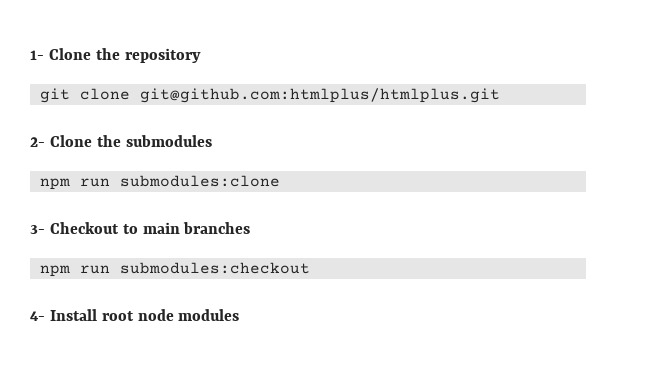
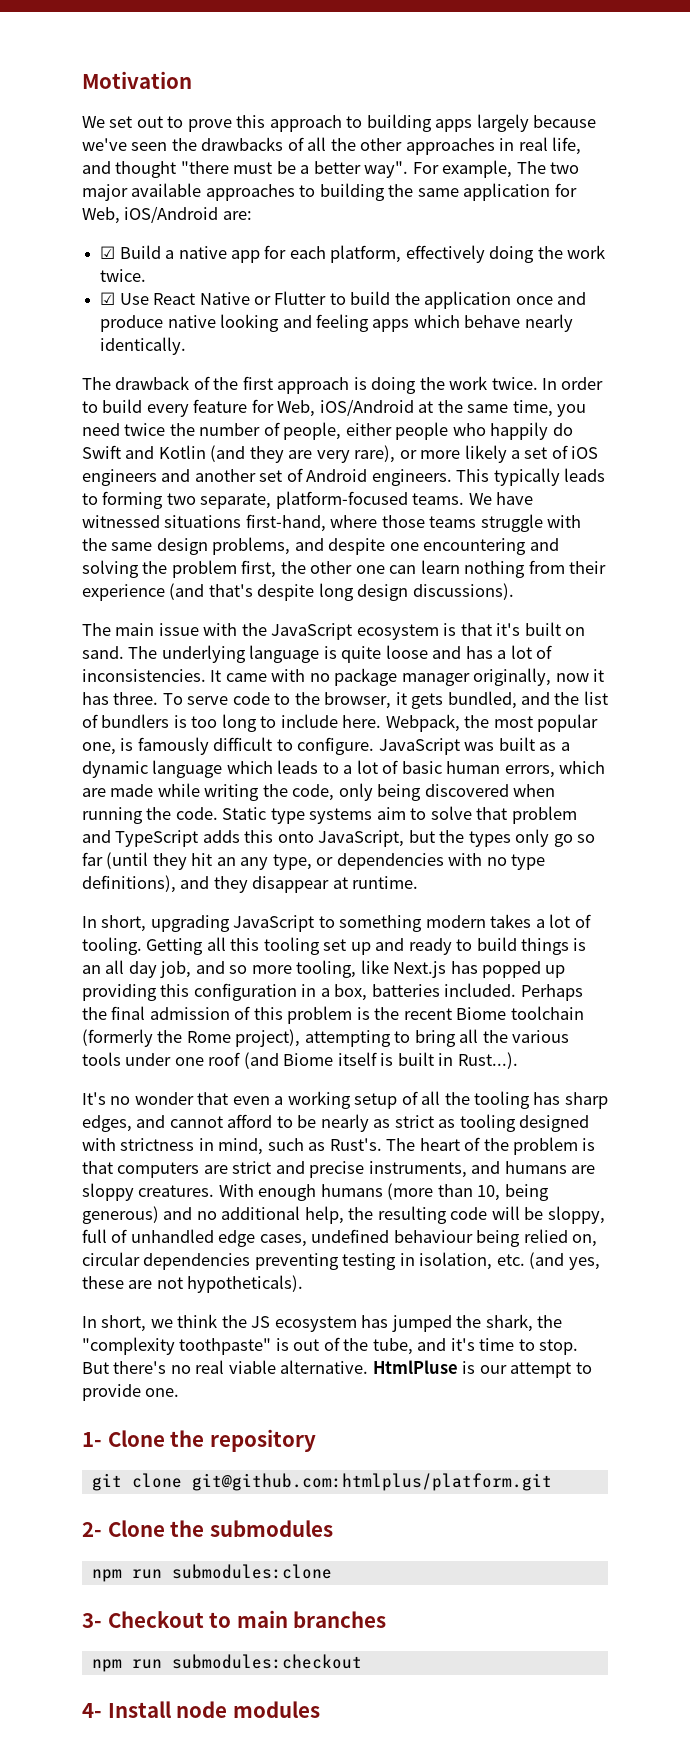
(30, 55) none -> [82,71,192,89] [82,114,597,132] [82,137,582,155] [82,160,580,178] [82,183,577,201] [82,206,252,224] [100,245,606,263] [100,269,147,282] [100,291,587,309] [100,314,573,332] [100,337,187,355] [82,376,604,394] [82,399,587,417] [82,422,573,440] [82,445,599,463] [82,468,606,486] [82,491,534,509] [82,514,582,532] [82,537,559,555] [82,560,607,578] [82,583,514,601] [82,622,586,640] [82,645,553,663] [82,668,605,686] [82,691,608,709] [82,714,599,732] [82,737,570,755] [82,760,606,778] [82,783,556,801] [82,806,577,824] [82,829,596,847] [82,852,546,870] [82,875,419,893] [82,914,591,932] [82,937,587,955] [82,960,566,978] [82,983,583,1001] [82,1006,584,1024] [82,1029,570,1047] [82,1052,518,1069] [82,1091,608,1109] [82,1114,590,1132] [82,1137,596,1155] [82,1161,596,1178] [82,1183,549,1201] [82,1206,605,1224] [82,1229,598,1247] [82,1252,600,1270] [82,1275,304,1293] [82,1314,563,1332] [82,1337,579,1355] [82,1360,592,1378] [82,1384,180,1401] Motivation // We set out to prove this approach to building apps largely because we've seen the drawbacks of all the other approaches in real life, and thought "there must be a better way". For example, The two major available approaches to building the same application for Web, iOS/Android are: // ☑ Build a native app for each platform, effectively doing the work twice. // ☑ Use React Native or Flutter to build the application once and produce native looking and feeling apps which behave nearly identically. // The drawback of the first approach is doing the work twice. In order to build every feature for Web, iOS/Android at the same time, you need twice the number of people, either people who happily do Swift and Kotlin (and they are very rare), or more likely a set of iOS engineers and another set of Android engineers. This typically leads to forming two separate, platform-focused teams. We have witnessed situations first-hand, where those teams struggle with the same design problems, and despite one encountering and solving the problem first, the other one can learn nothing from their experience (and that's despite long design discussions). // The main issue with the JavaScript ecosystem is that it's built on sand. The underlying language is quite loose and has a lot of inconsistencies. It came with no package manager originally, now it has three. To serve code to the browser, it gets bundled, and the list of bundlers is too long to include here. Webpack, the most popular one, is famously difficult to configure. JavaScript was built as a dynamic language which leads to a lot of basic human errors, which are made while writing the code, only being discovered when running the code. Static type systems aim to solve that problem and TypeScript adds this onto JavaScript, but the types only go so far (until they hit an any type, or dependencies with no type definitions), and they disappear at runtime. // In short, upgrading JavaScript to something modern takes a lot of tooling. Getting all this tooling set up and ready to build things is an all day job, and so more tooling, like Next.js has popped up providing this configuration in a box, batteries included. Perhaps the final admission of this problem is the recent Biome toolchain (formerly the Rome project), attempting to bring all the various tools under one roof (and Biome itself is built in Rust...). // It's no wonder that even a working setup of all the tooling has sharp edges, and cannot afford to be nearly as strict as tooling designed with strictness in mind, such as Rust's. The heart of the problem is that computers are strict and precise instruments, and humans are sloppy creatures. With enough humans (more than 10, being generous) and no additional help, the resulting code will be sloppy, full of unhandled edge cases, undefined behaviour being relied on, circular dependencies preventing testing in isolation, etc. (and yes, these are not hypotheticals). // In short, we think the JS ecosystem has jumped the shark, the "complexity toothpaste" is out of the tube, and it's time to stop. But there's no real viable alternative. HtmlPluse is our attempt to provide one. //
[139,88,500,103] git@github.com:htmlplus/htmlplus.git -> [191,1473,552,1491] git@github.com:htmlplus/platform.git
[101,311,134,321] root -> (171, 1709) none

